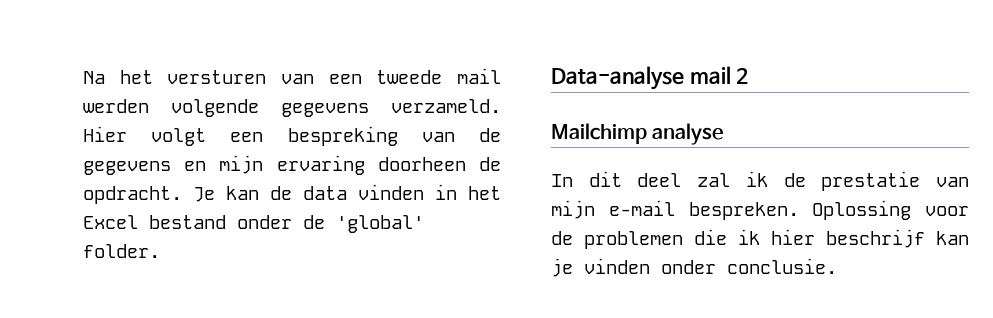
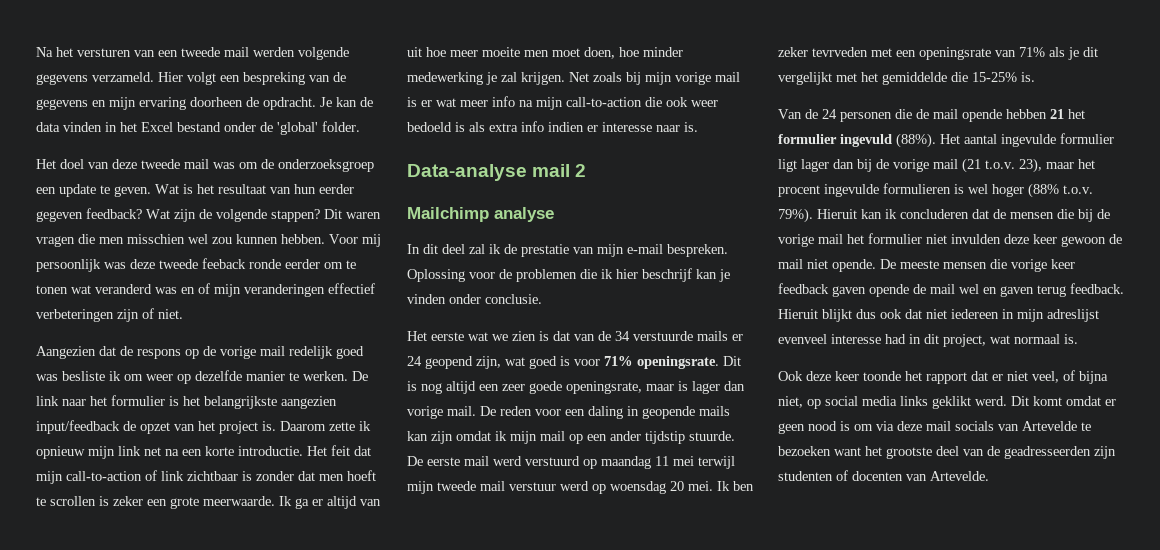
(160, 251) none -> [36,159,374,172] [36,184,354,197] [36,208,381,222] [36,234,381,247] [36,258,356,272] [36,283,375,297] [36,308,183,322] [36,346,364,359] [36,370,368,384] [36,395,337,409] [36,420,371,434] [36,445,371,459] [36,470,376,484] [36,496,381,509] [407,47,683,59] [407,72,740,85] [407,96,718,110] [407,121,698,132] // Het doel van deze tweede mail was om de onderzoeksgroep een update te geven. Wat is het resultaat van hun eerder gegeven feedback? Wat zijn de volgende stappen? Dit waren vragen die men misschien wel zou kunnen hebben. Voor mij persoonlijk was deze tweede feeback ronde eerder om te tonen wat veranderd was en of mijn veranderingen effectief verbeteringen zijn of niet. // Aangezien dat de respons op de vorige mail redelijk goed was besliste ik om weer op dezelfde manier te werken. De link naar het formulier is het belangrijkste aangezien input/feedback de opzet van het project is. Daarom zette ik opnieuw mijn link net na een korte introductie. Het feit dat mijn call-to-action of link zichtbaar is zonder dat men hoeft te scrollen is zeker een grote meerwaarde. Ik ga er altijd van uit hoe meer moeite men moet doen, hoe minder medewerking je zal krijgen. Net zoals bij mijn vorige mail is er wat meer info na mijn call-to-action die ook weer bedoeld is als extra info indien er interesse naar is.
(837, 266) none -> [407,331,743,341] [407,356,741,369] [407,381,745,394] [407,406,730,419] [407,431,735,444] [407,456,735,469] [407,481,754,494] [778,47,1098,60] [778,72,1035,85] [778,109,1085,122] [778,133,1114,148] [778,158,1095,173] [778,183,1093,198] [778,208,1110,223] [778,233,1122,247] [778,259,1075,272] [778,283,1124,297] [778,309,1099,322] [778,334,1078,347] [778,370,1108,384] [778,396,1116,409] [778,421,1091,434] [778,446,1116,459] [778,470,989,481] // Het eerste wat we zien is dat van de 34 verstuurde mails er 24 geopend zijn, wat goed is voor 71% openingsrate. Dit is nog altijd een zeer goede openingsrate, maar is lager dan vorige mail. De reden voor een daling in geopende mails kan zijn omdat ik mijn mail op een ander tijdstip stuurde. De eerste mail werd verstuurd op maandag 11 mei terwijl mijn tweede mail verstuur werd op woensdag 20 mei. Ik ben zeker tevrveden met een openingsrate van 71% als je dit vergelijkt met het gemiddelde die 15-25% is. // Van de 24 personen die de mail opende hebben 21 het formulier ingevuld (88%). Het aantal ingevulde formulier ligt lager dan bij de vorige mail (21 t.o.v. 23), maar het procent ingevulde formulieren is wel hoger (88% t.o.v. 79%). Hieruit kan ik concluderen dat de mensen die bij de vorige mail het formulier niet invulden deze keer gewoon de mail niet opende. De meeste mensen die vorige keer feedback gaven opende de mail wel en gaven terug feedback. Hieruit blijkt dus ook dat niet iedereen in mijn adreslijst evenveel interesse had in dit project, wat normaal is. // Ook deze keer toonde het rapport dat er niet veel, of bijna niet, op social media links geklikt werd. Dit komt omdat er geen nood is om via deze mail socials van Artevelde te bezoeken want het grootste deel van de geadresseerden zijn studenten of docenten van Artevelde.

